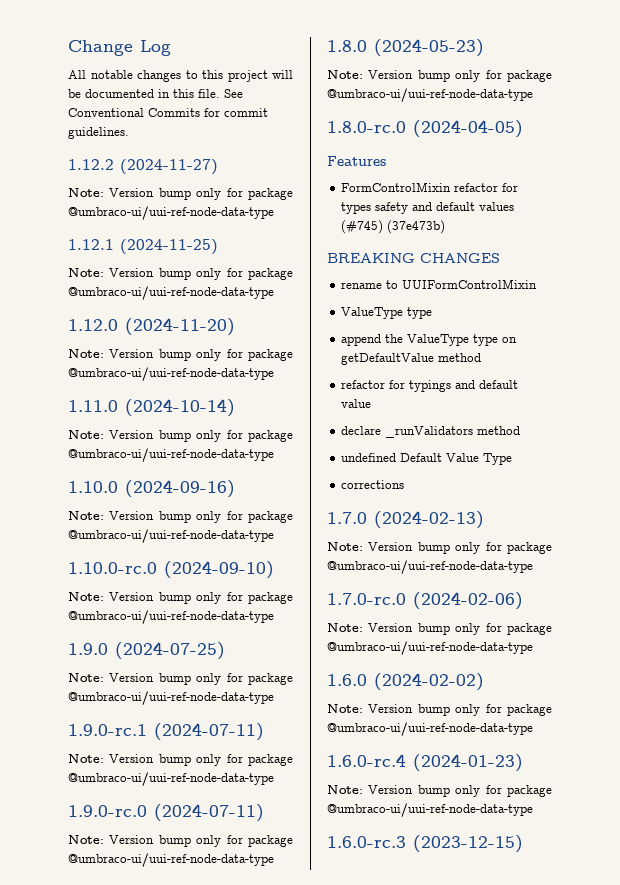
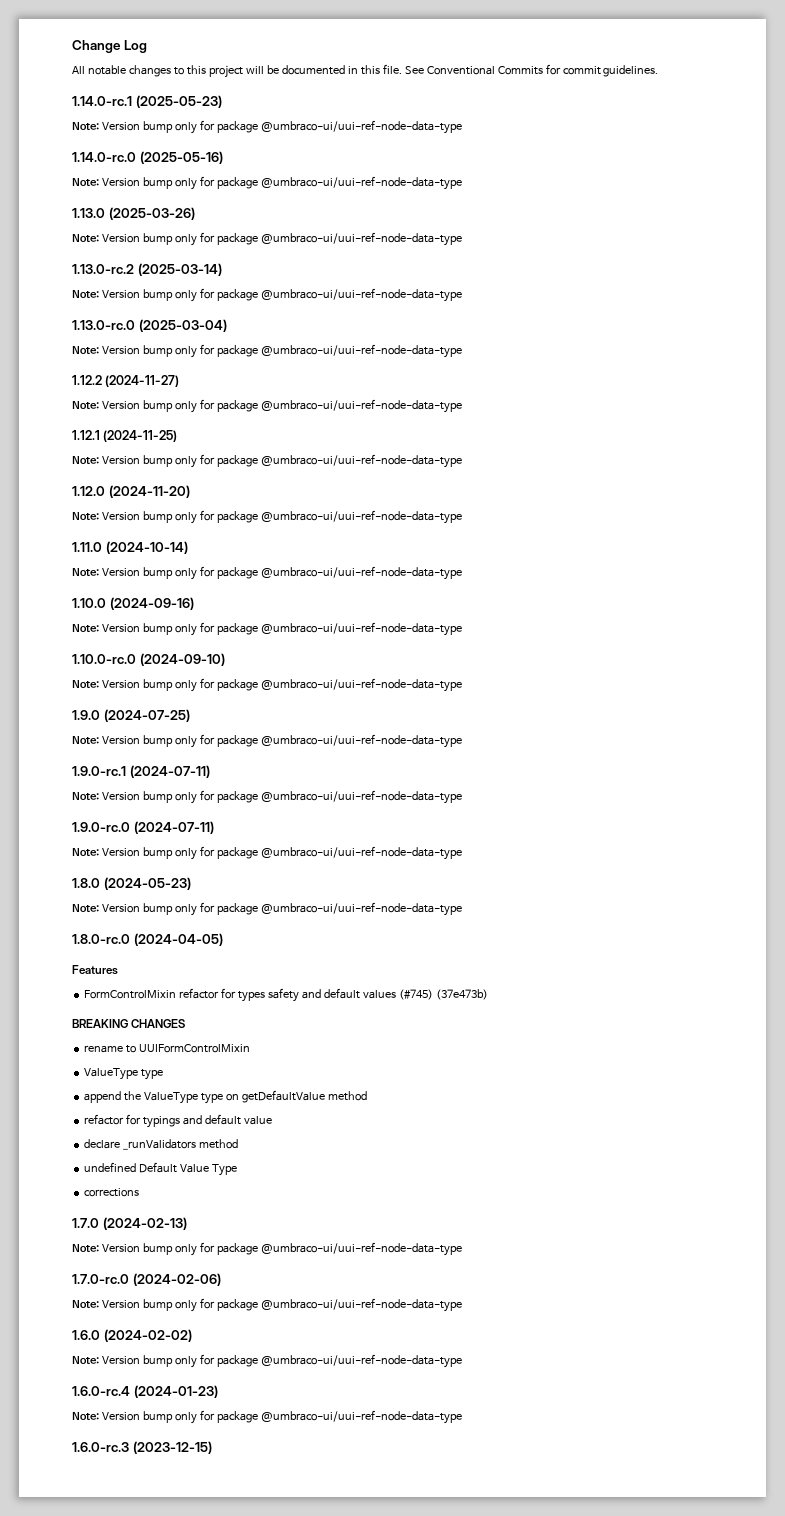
(129, 133) none -> [72,95,222,108] [72,120,462,134] [72,151,223,164] [72,176,462,190] [72,207,195,220] [72,232,462,246] [72,263,222,276] [72,288,462,302] [72,319,227,332] [72,344,462,358] // 1.14.0-rc.1 (2025-05-23) // Note: Version bump only for package @umbraco-ui/uui-ref-node-data-type // 1.14.0-rc.0 (2025-05-16) // Note: Version bump only for package @umbraco-ui/uui-ref-node-data-type // 1.13.0 (2025-03-26) // Note: Version bump only for package @umbraco-ui/uui-ref-node-data-type // 1.13.0-rc.2 (2025-03-14) // Note: Version bump only for package @umbraco-ui/uui-ref-node-data-type // 1.13.0-rc.0 (2025-03-04) // Note: Version bump only for package @umbraco-ui/uui-ref-node-data-type

